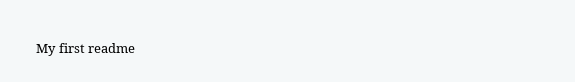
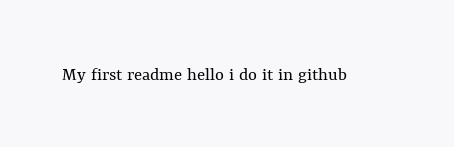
(136, 48) none -> [186,68,347,83] hello i do it in github

